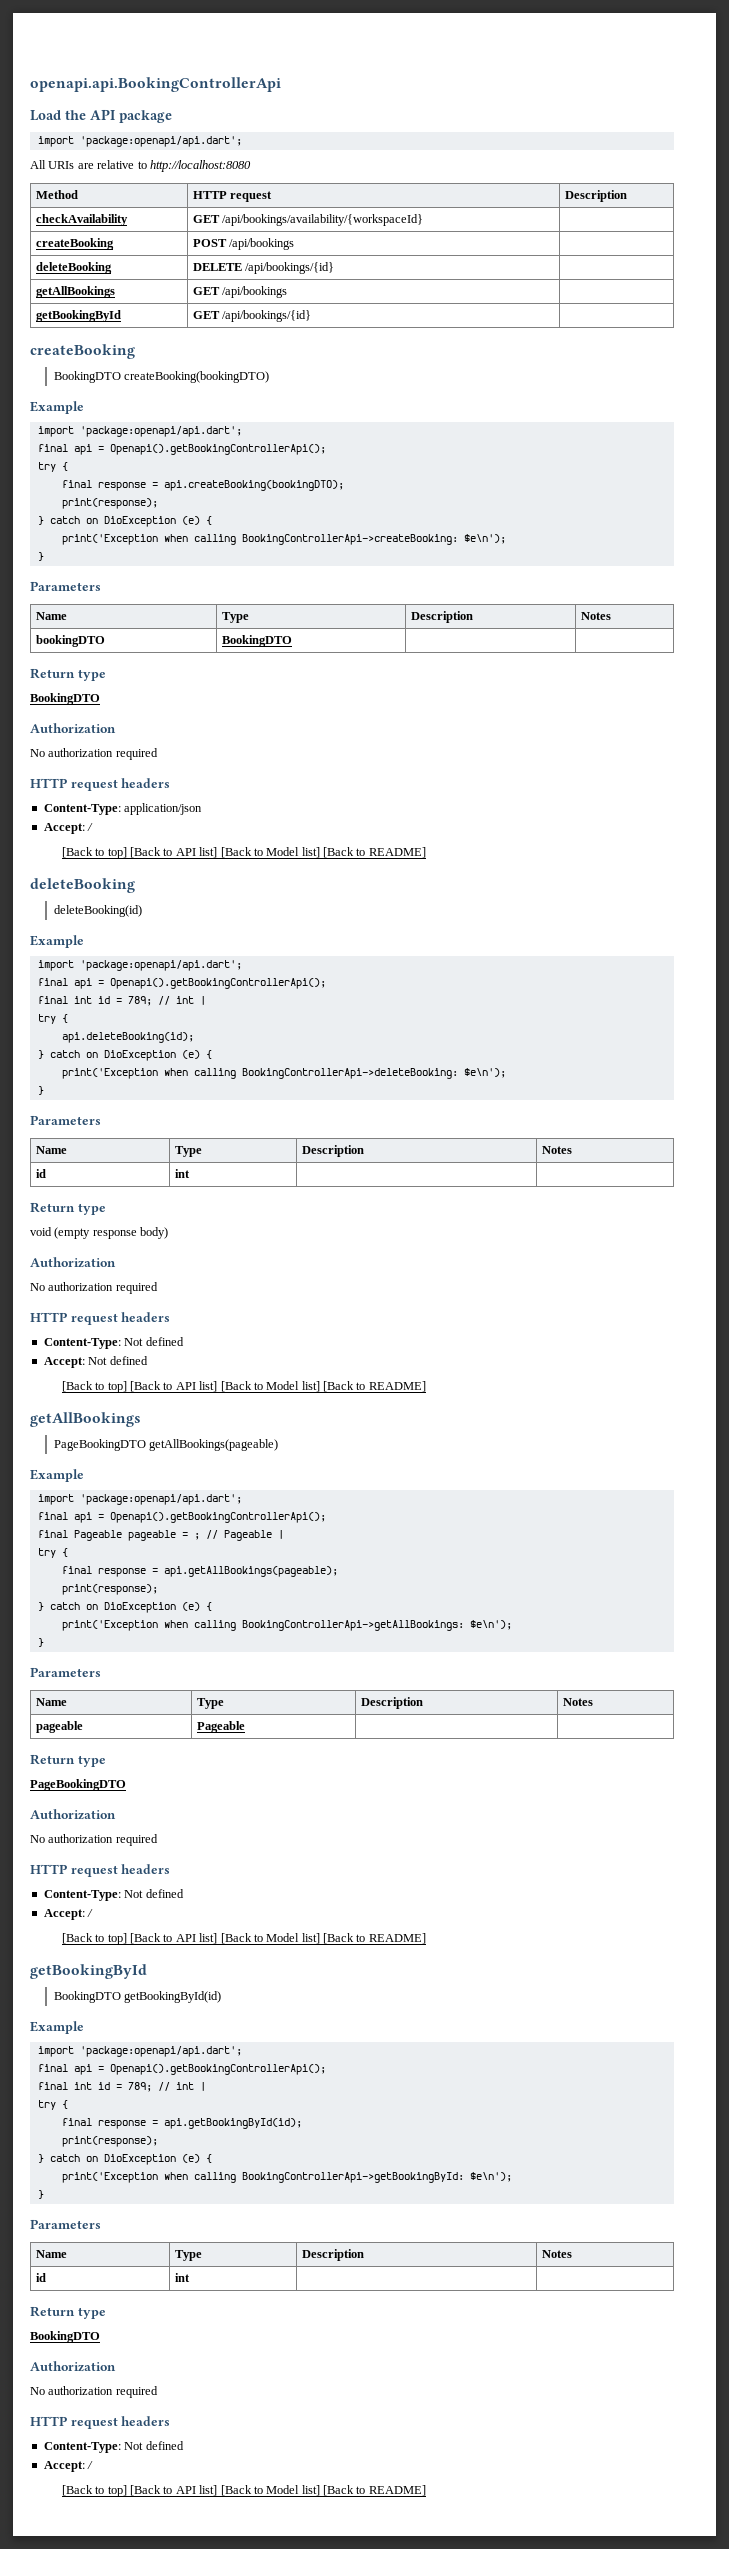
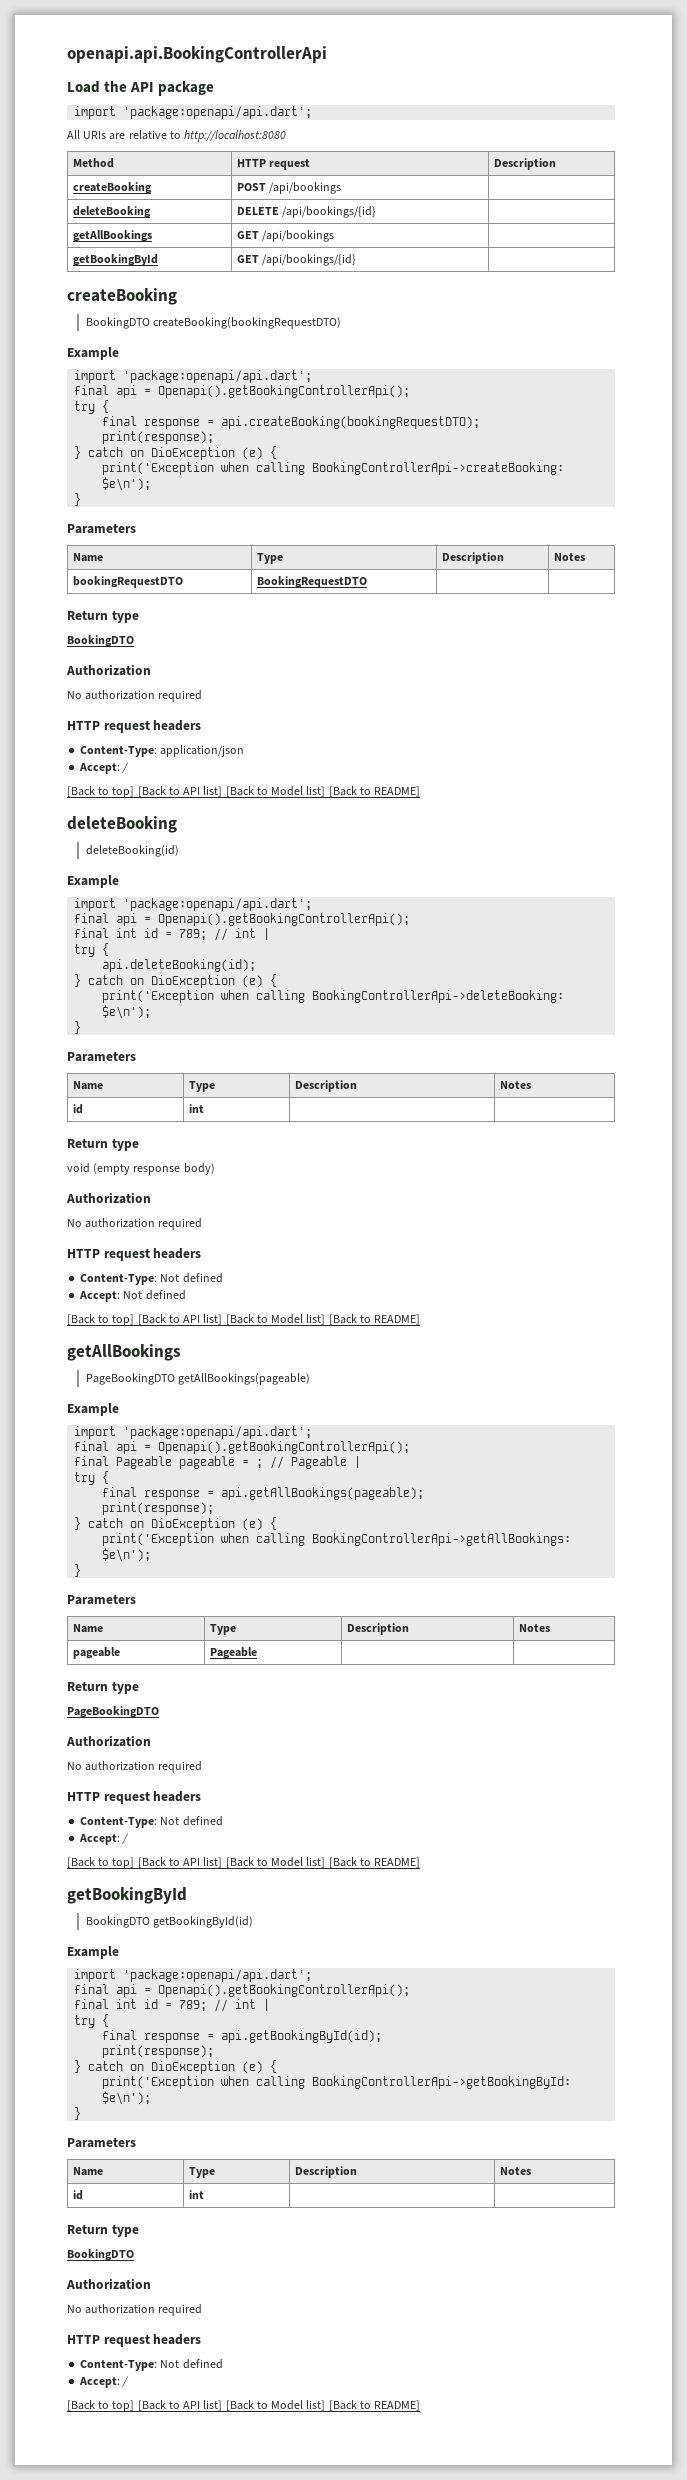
[35,214,128,226] [192,214,424,226] // checkAvailability | GET /api/bookings/availability/{workspaceId} | -> (556, 164) none
[124,371,270,383] createBooking(bookingDTO) -> [152,317,341,329] createBooking(bookingRequestDTO)
[163,480,344,491] api.createBooking(bookingDTO); -> [221,416,481,429] api.createBooking(bookingRequestDTO);
[35,635,105,647] [221,635,292,647] bookingDTO | BookingDTO -> [72,576,183,588] [256,576,367,588] bookingRequestDTO | BookingRequestDTO

